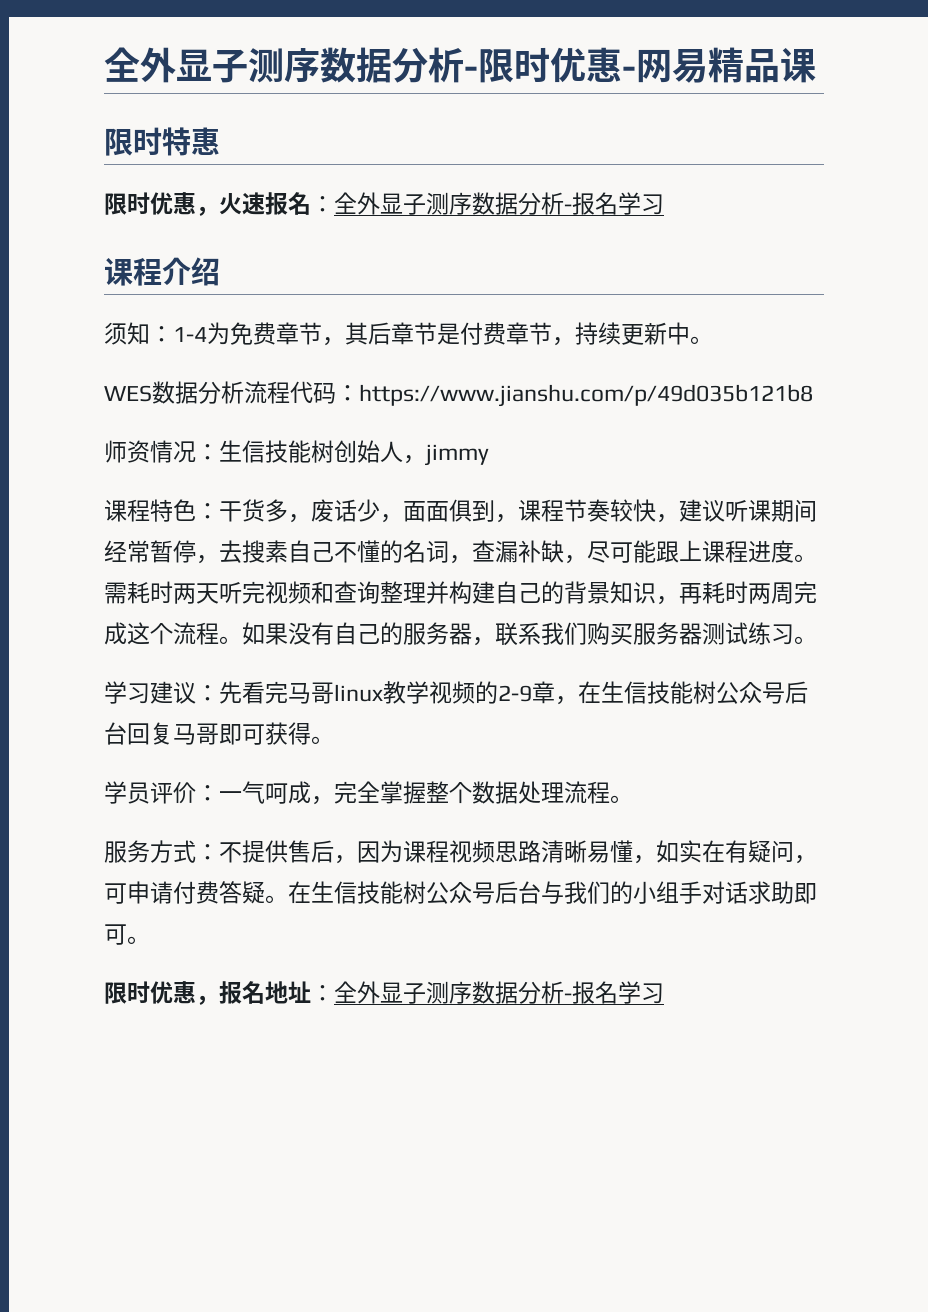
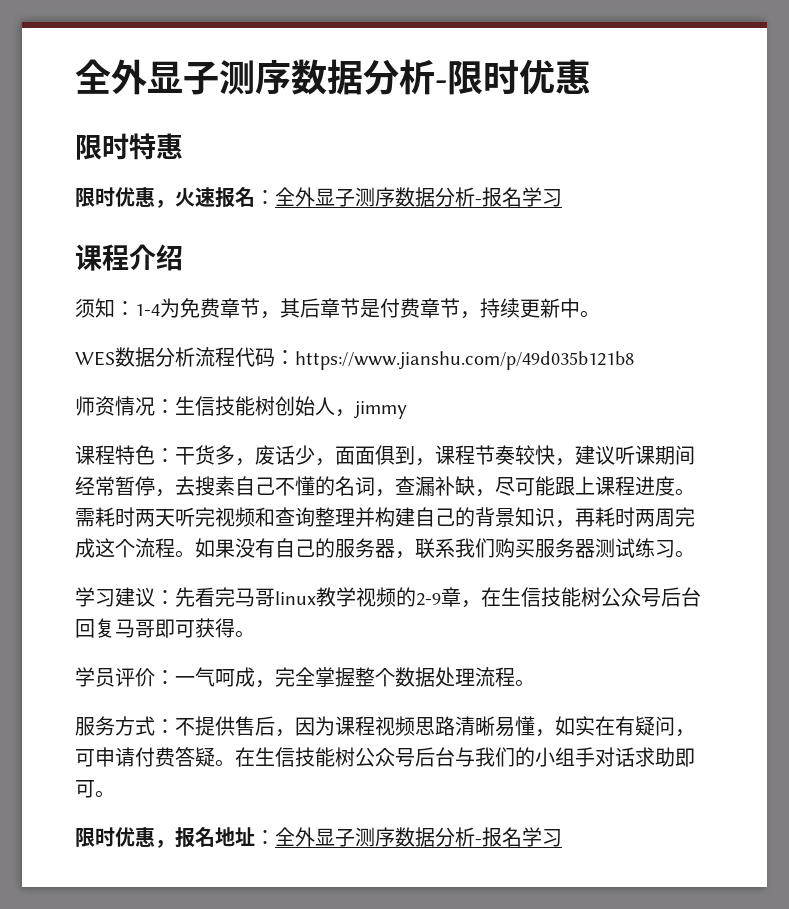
[622,47,816,83] -网易精品课 -> (591, 76) none

